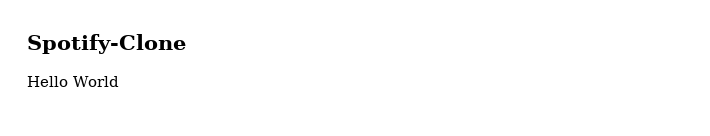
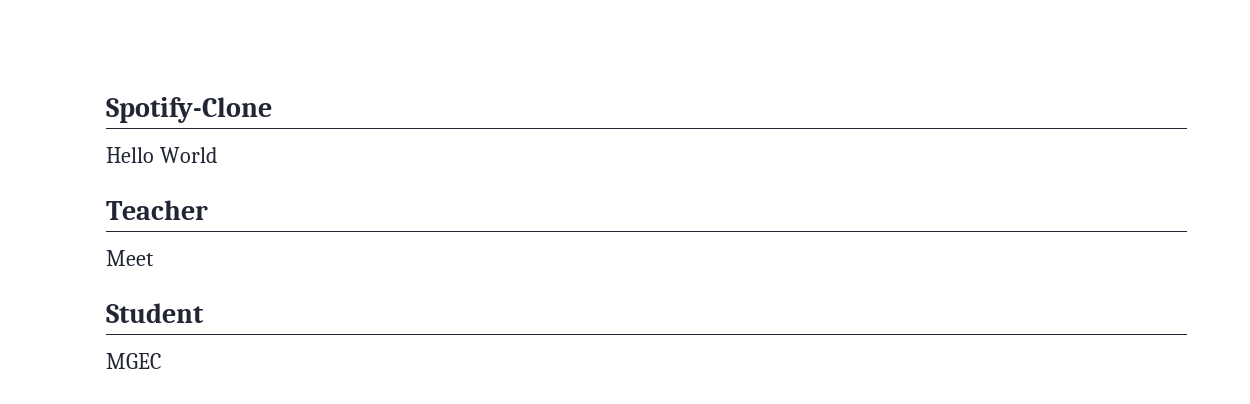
(119, 81) none -> [106,200,208,220] [106,250,154,266] [106,303,204,323] [106,353,161,369] // Teacher // Meet // Student // MGEC

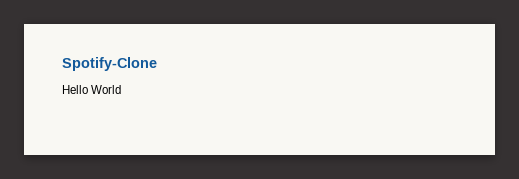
[106,200,208,220] [106,250,154,266] [106,303,204,323] [106,353,161,369] // Teacher // Meet // Student // MGEC -> (122, 89) none

